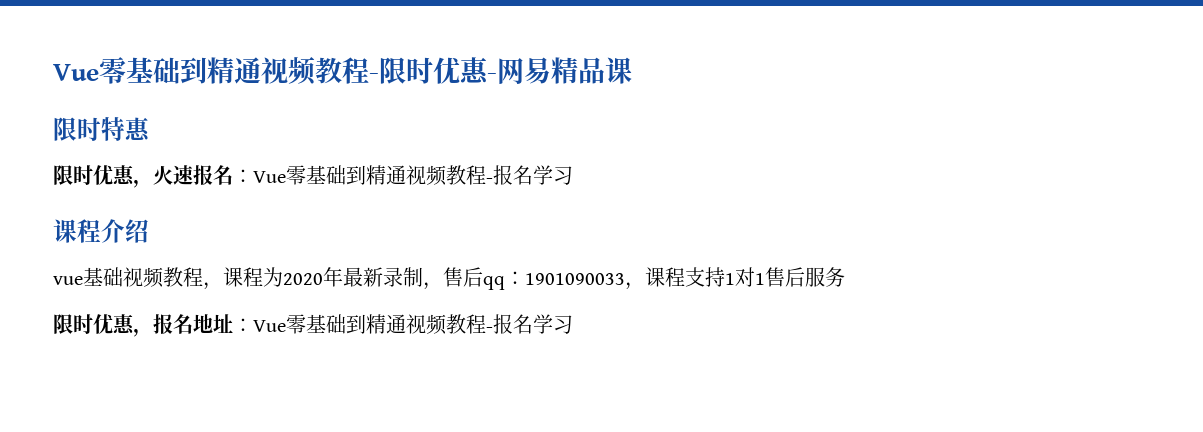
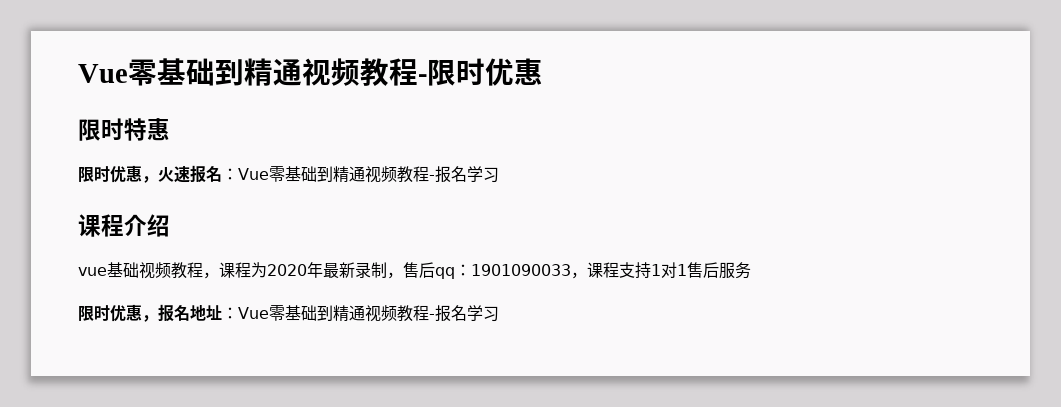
[487,57,632,84] -网易精品课 -> (543, 71) none

